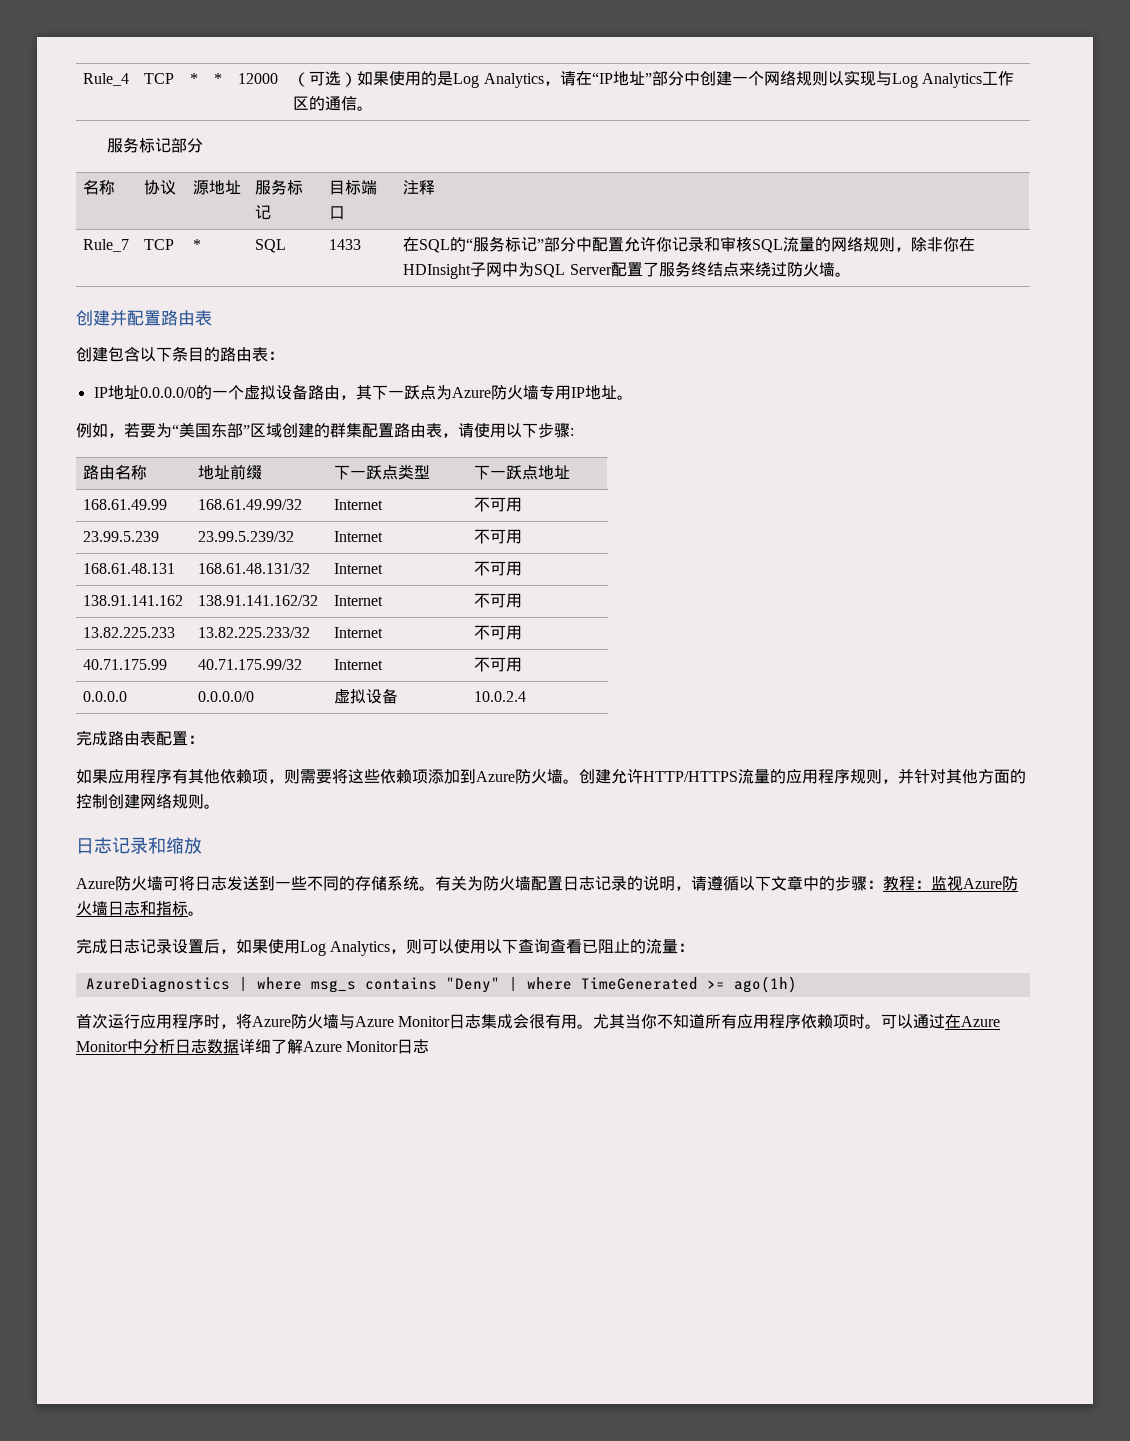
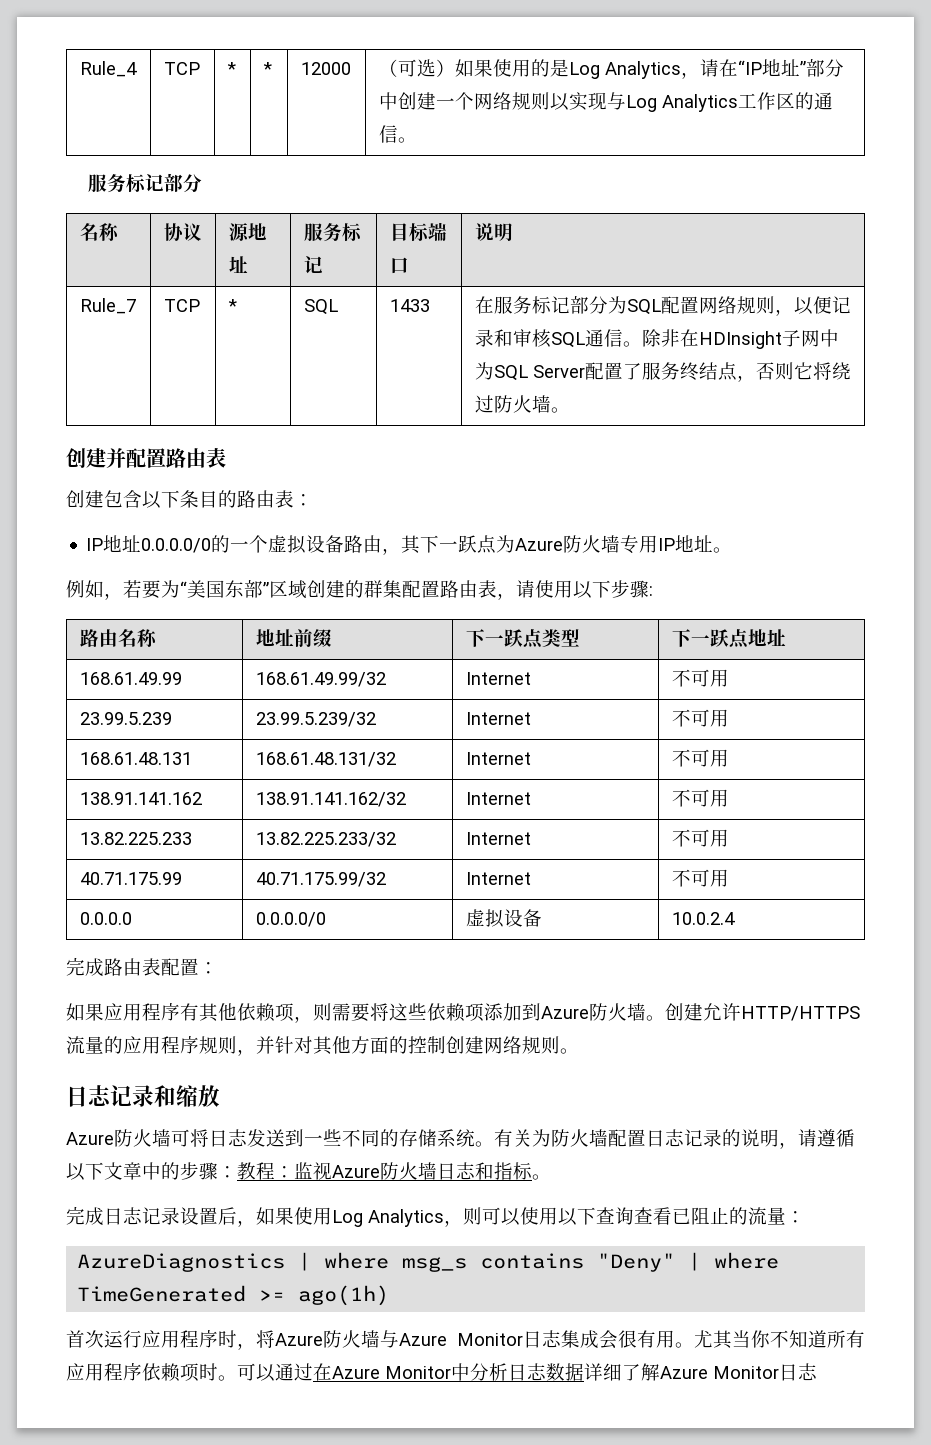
[403,180,436,195] 注释 -> [474,223,513,241] 说明
[419,236,960,253] SQL的“服务标记”部分中配置允许你记录和审核SQL流量的网络规则，除非你 -> [493,296,851,316] [474,329,680,348] 服务标记部分为SQL配置网络规则，以便记录和审核SQL通信。除非
[738,262,755,277] 来 -> [736,362,832,382] ，否则它将

